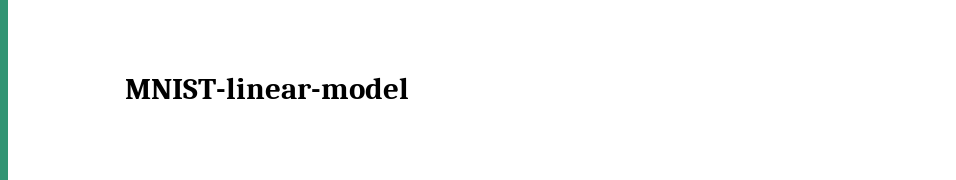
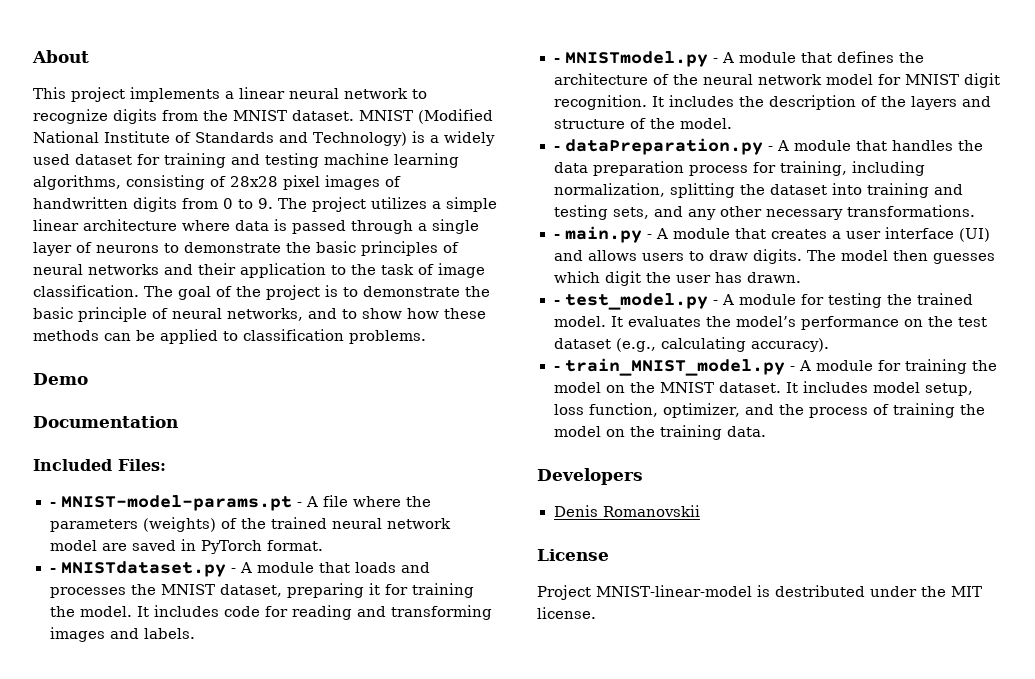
[125,77,409,99] MNIST-linear-model -> [32,50,89,63] [33,87,427,102] [33,109,493,124] [33,131,495,146] [33,153,459,168] [33,175,401,190] [33,197,497,212] [33,219,479,234] [33,241,459,256] [33,263,485,278] [33,285,490,300] [33,307,486,322] [33,329,426,344] [33,373,88,385] [33,416,178,428] [33,459,166,471] [49,495,431,511] [49,517,451,532] [49,539,324,554] [49,561,430,577] [49,583,474,598] [49,605,492,620] [49,627,195,642] [553,51,924,67] [553,73,1000,88] [553,95,991,110] [553,118,732,129] [553,138,983,155] [553,161,925,176] [553,183,963,198] [553,205,975,220] [553,226,990,243] [553,249,995,264] [553,271,801,286] [553,293,973,310] [553,316,987,330] [553,337,829,352] [553,358,997,376] [553,381,973,396] [553,403,986,418] [553,425,766,440] [537,468,643,485] [553,505,700,517] [537,549,609,561] [537,585,982,600] [537,607,596,619] About // This project implements a linear neural network to recognize digits from the MNIST dataset. MNIST (Modified National Institute of Standards and Technology) is a widely used dataset for training and testing machine learning algorithms, consisting of 28x28 pixel images of handwritten digits from 0 to 9. The project utilizes a simple linear architecture where data is passed through a single layer of neurons to demonstrate the basic principles of neural networks and their application to the task of image classification. The goal of the project is to demonstrate the basic principle of neural networks, and to show how these methods can be applied to classification problems. // Demo // Documentation // Included Files: // - MNIST-model-params.pt - A file where the parameters (weights) of the trained neural network model are saved in PyTorch format. // - MNISTdataset.py - A module that loads and processes the MNIST dataset, preparing it for training the model. It includes code for reading and transforming images and labels. // - MNISTmodel.py - A module that defines the architecture of the neural network model for MNIST digit recognition. It includes the description of the layers and structure of the model. // - dataPreparation.py - A module that handles the data preparation process for training, including normalization, splitting the dataset into training and testing sets, and any other necessary transformations. // - main.py - A module that creates a user interface (UI) and allows users to draw digits. The model then guesses which digit the user has drawn. // - test_model.py - A module for testing the trained model. It evaluates the model’s performance on the test dataset (e.g., calculating accuracy). // - train_MNIST_model.py - A module for training the model on the MNIST dataset. It includes model setup, loss function, optimizer, and the process of training the model on the training data. // Developers // Denis Romanovskii // License // Project MNIST-linear-model is destributed under the MIT license.

